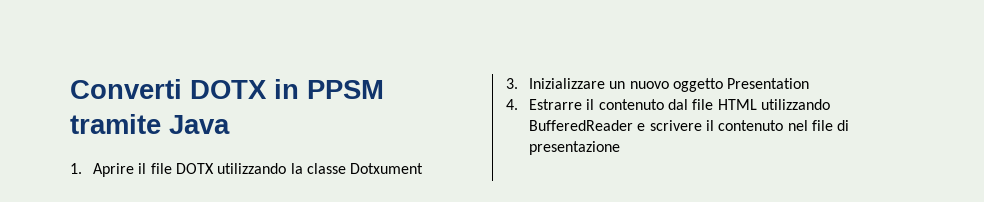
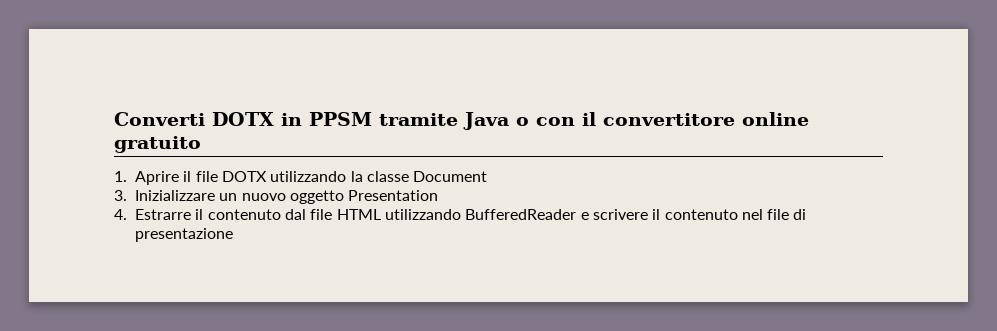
(230, 124) none -> [516,112,809,126] [114,136,201,153] o con il convertitore online gratuito
[350,163,424,174] Dotxument -> [413,171,488,182] Document

